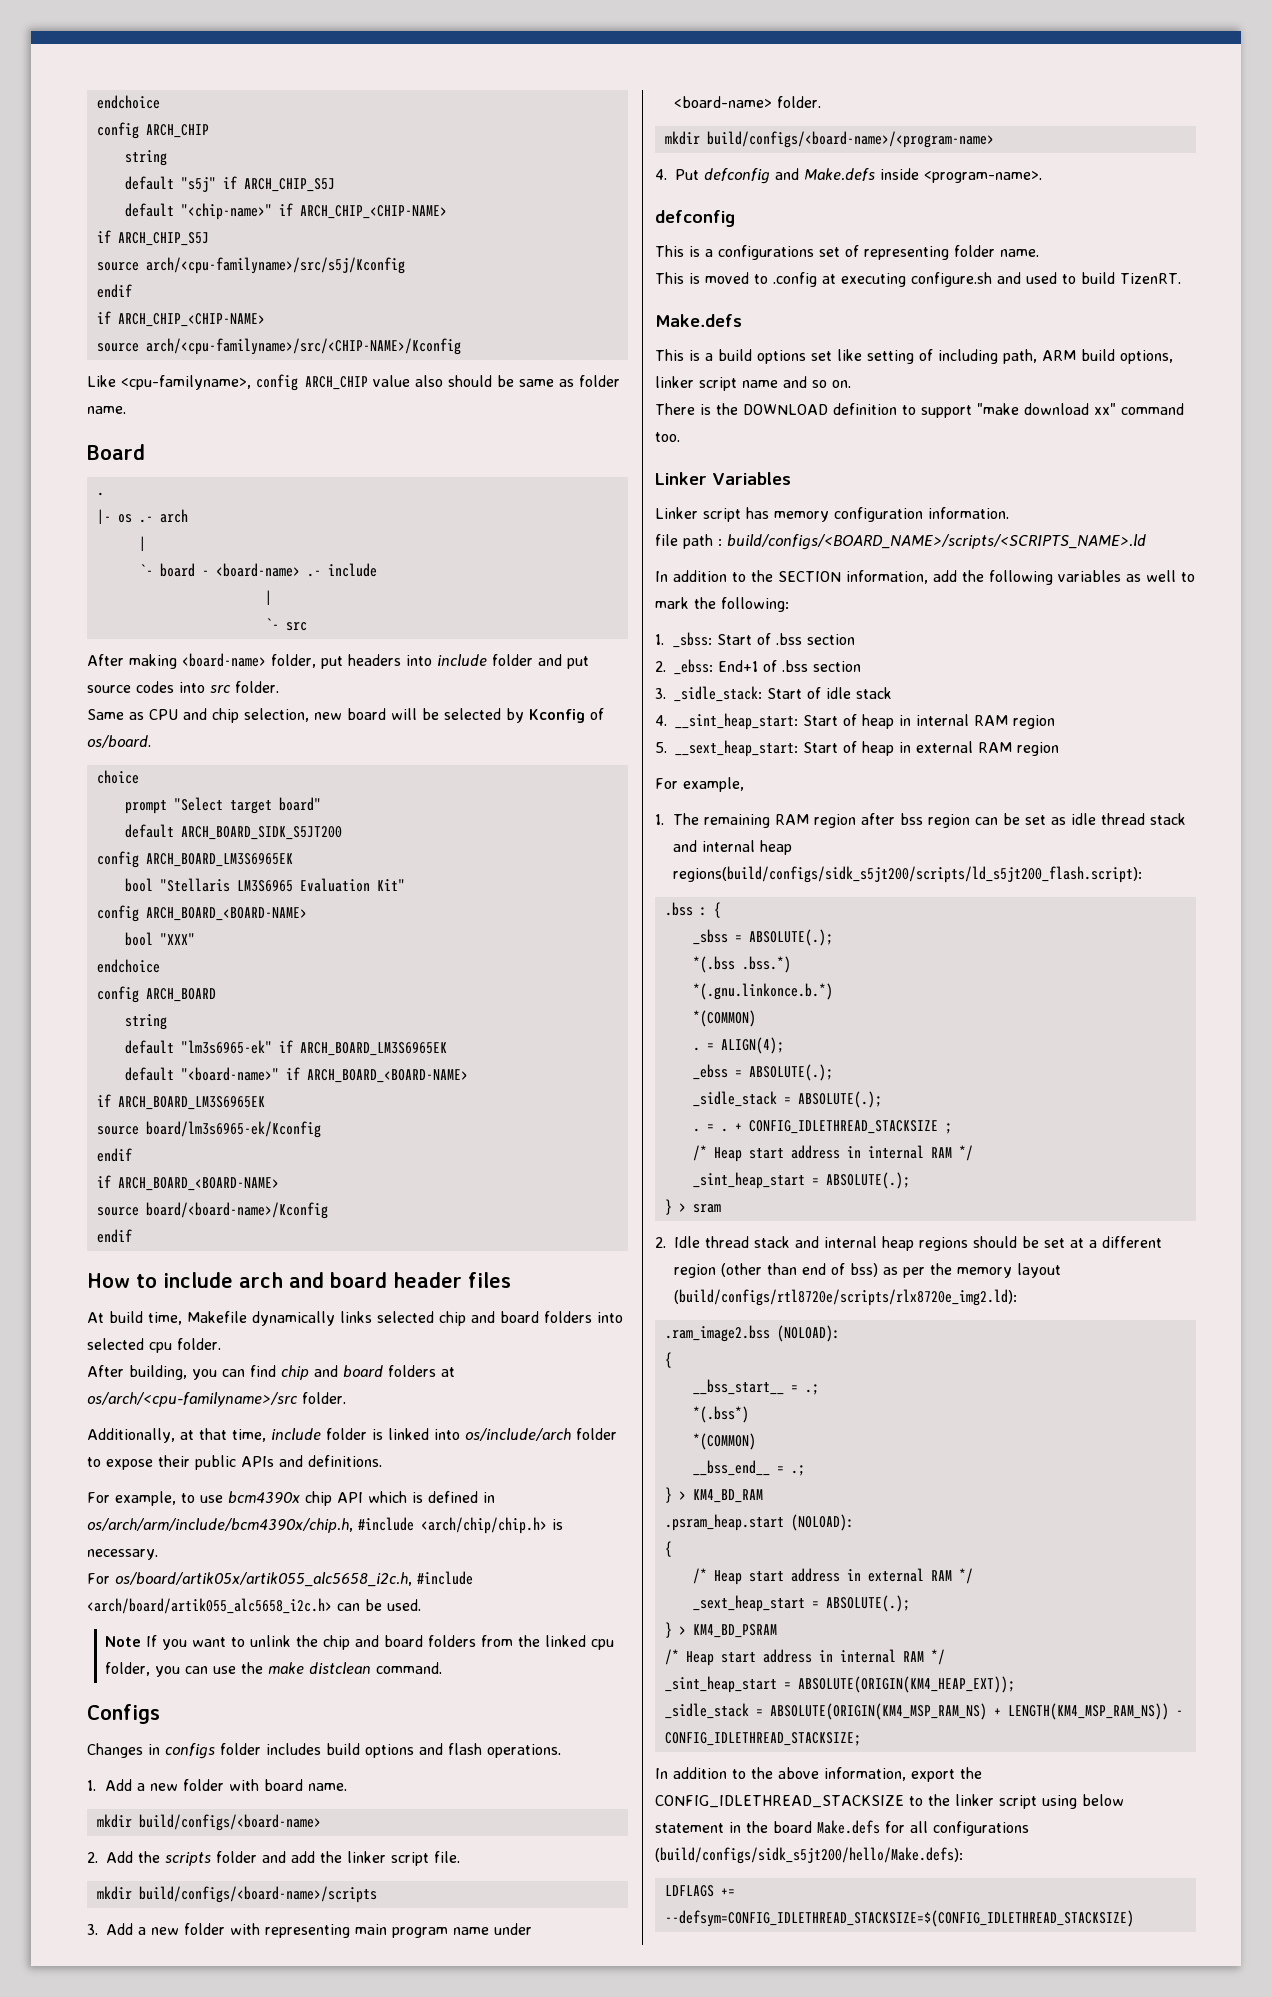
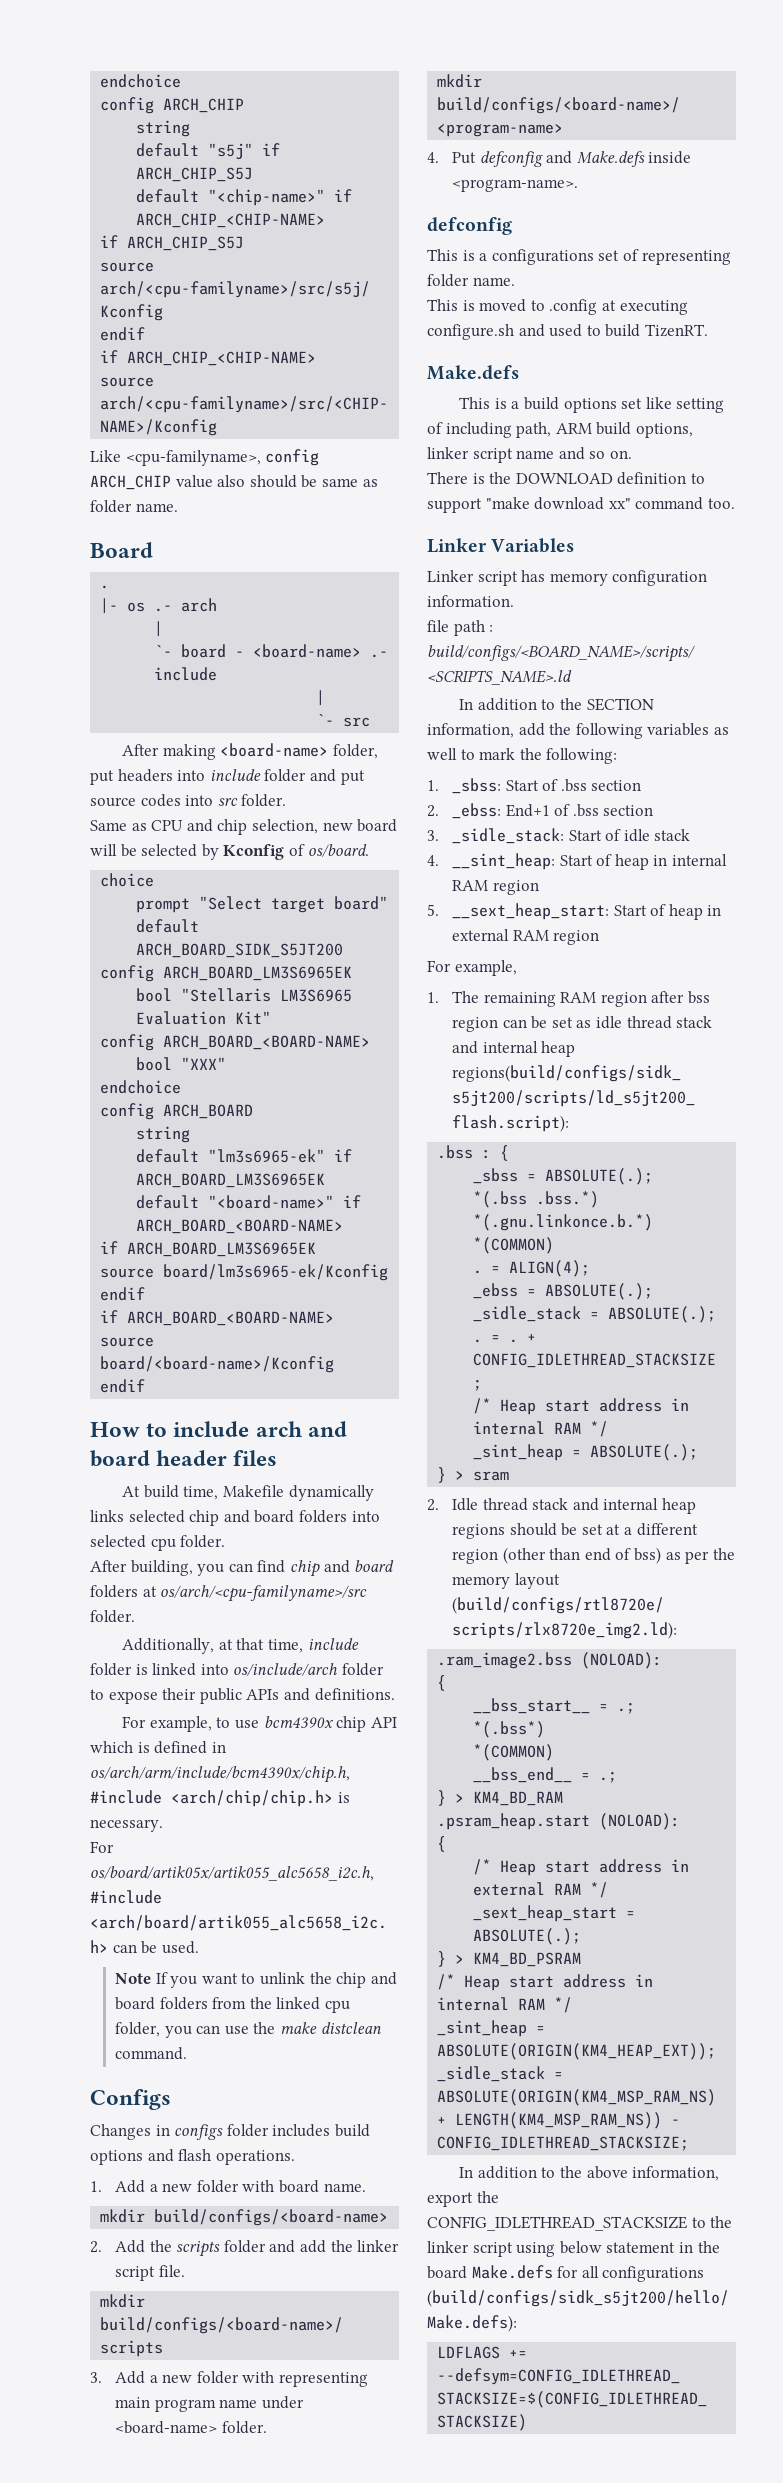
[675,713,798,730] __sint_heap_start: -> [452,853,556,870] __sint_heap:
[692,1172,805,1189] _sint_heap_start -> [473,1444,564,1461] _sint_heap
[664,1676,777,1693] _sint_heap_start -> [437,2020,528,2037] _sint_heap

